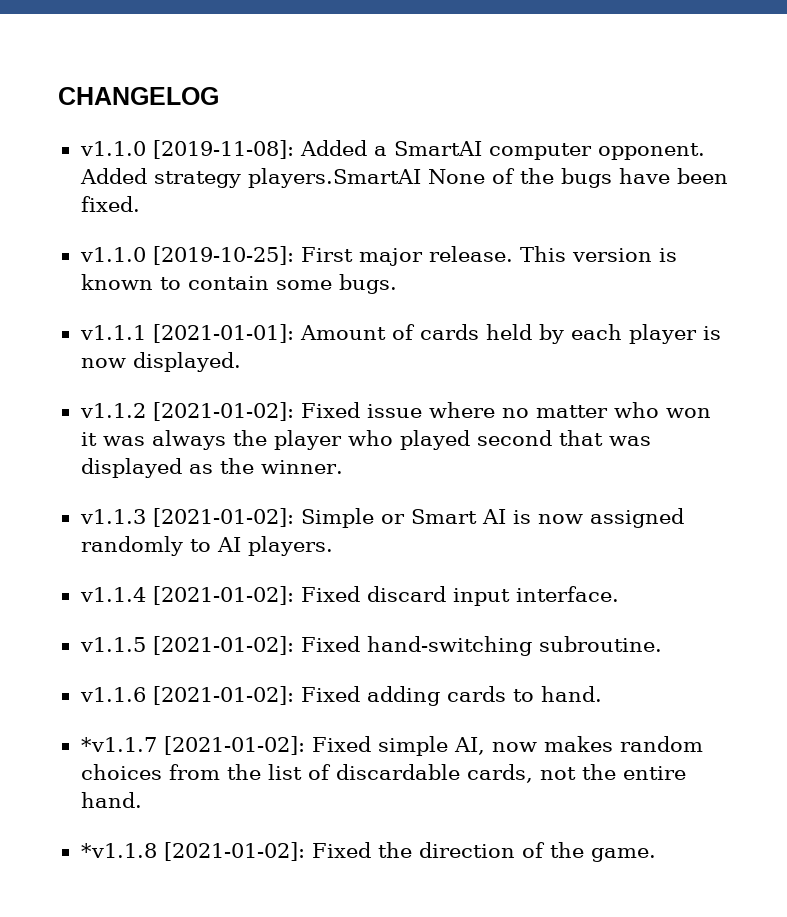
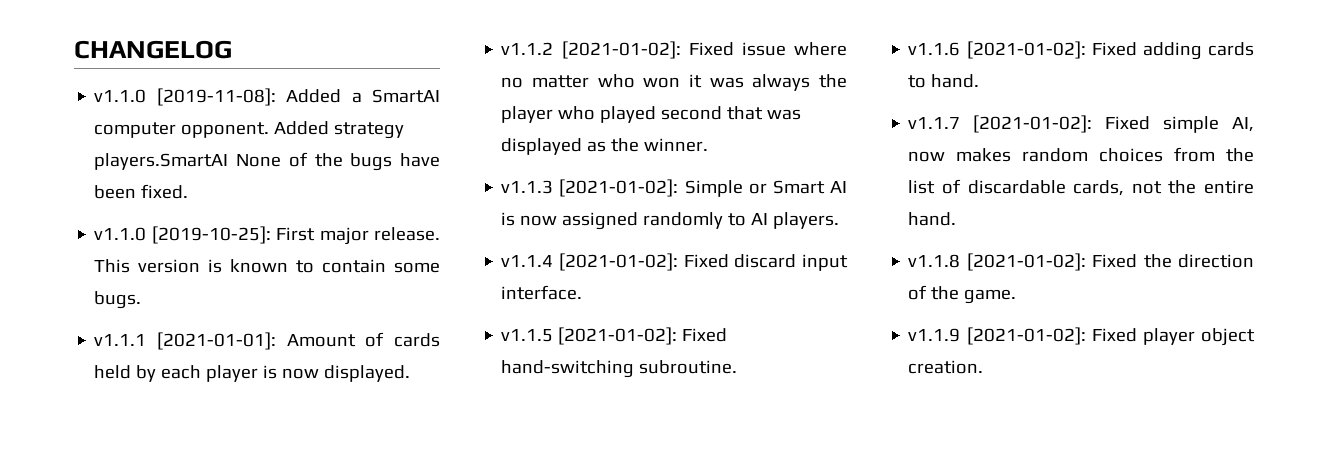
[80,737,157,752] *v1.1.7 -> [908,117,961,129] v1.1.7
[80,843,157,858] *v1.1.8 -> [908,254,961,268] v1.1.8
(656, 855) none -> [908,327,1255,346] [908,360,984,374] // v1.1.9 [2021-01-02]: Fixed player object creation.

